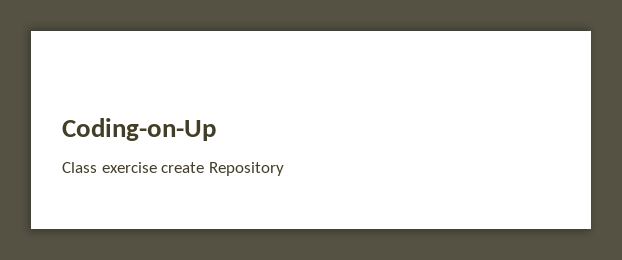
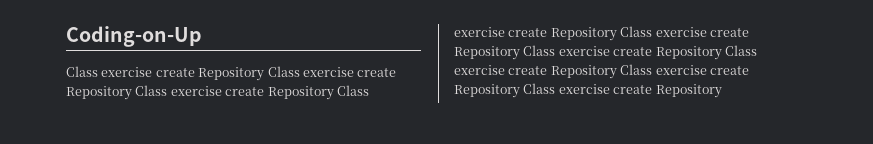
(284, 169) none -> [267,66,397,77] [66,85,369,100] [454,26,749,41] [454,45,757,60] [454,64,749,79] [454,83,722,98] Class exercise create Repository Class exercise create Repository Class exercise create Repository Class exercise create Repository Class exercise create Repository Class exercise create Repository Class exercise create Repository Class exercise create Repository

